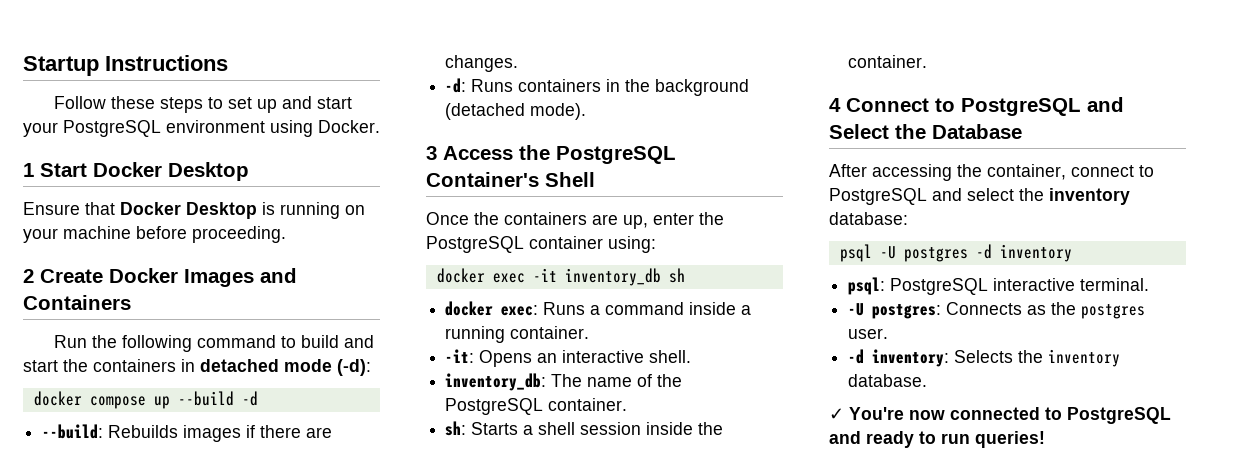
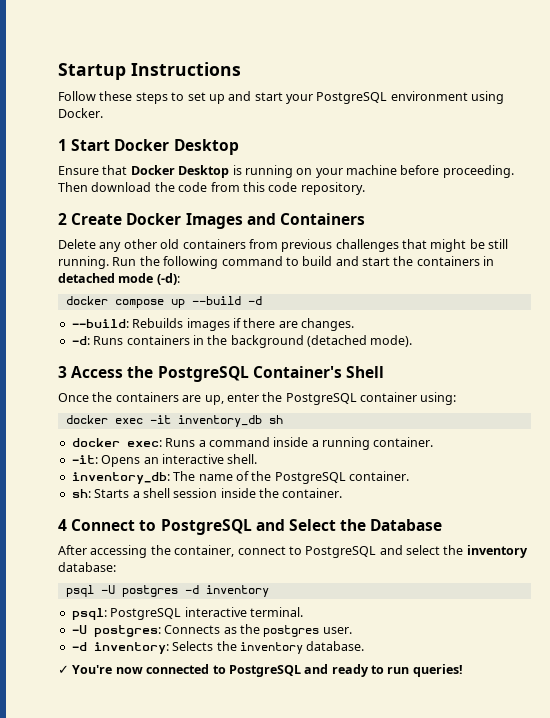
(286, 234) none -> [58,182,365,195] Then download the code from this code repository.
(131, 302) none -> [58,239,509,252] [58,256,109,269] Delete any other old containers from previous challenges that might be still running.

